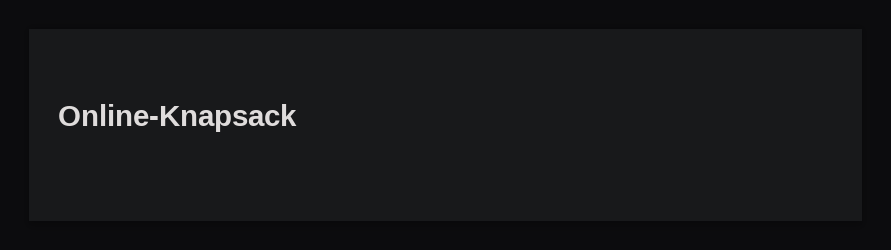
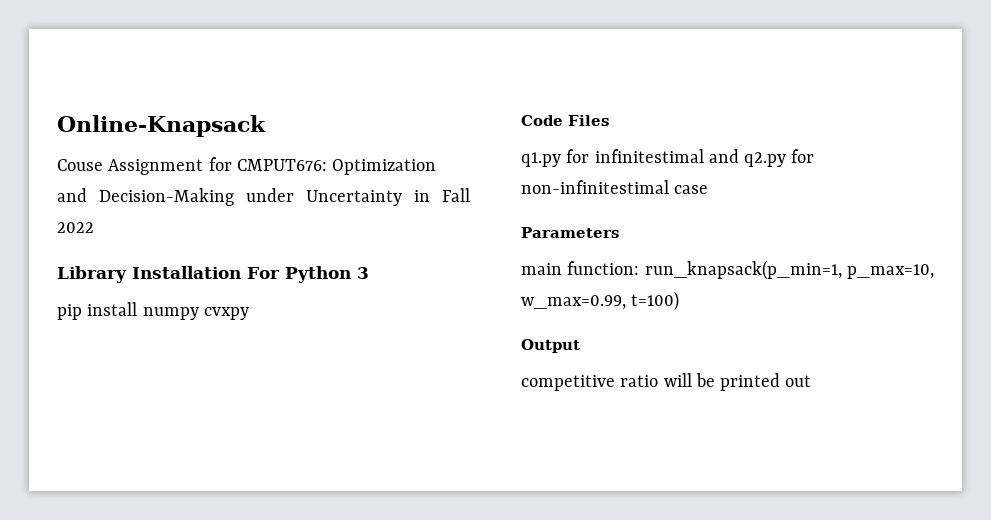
(297, 118) none -> [57,157,437,175] [57,188,470,206] [57,222,94,233] [57,266,369,283] [57,302,249,320] [521,115,609,126] [521,149,815,167] [521,180,709,194] [521,227,619,238] [521,260,934,280] [521,291,680,311] [521,339,580,353] [521,373,812,391] // Couse Assignment for CMPUT676: Optimization and Decision-Making under Uncertainty in Fall 2022 // Library Installation For Python 3 // pip install numpy cvxpy // Code Files // q1.py for infinitestimal and q2.py for non-infinitestimal case // Parameters // main function: run_knapsack(p_min=1, p_max=10, w_max=0.99, t=100) // Output // competitive ratio will be printed out

